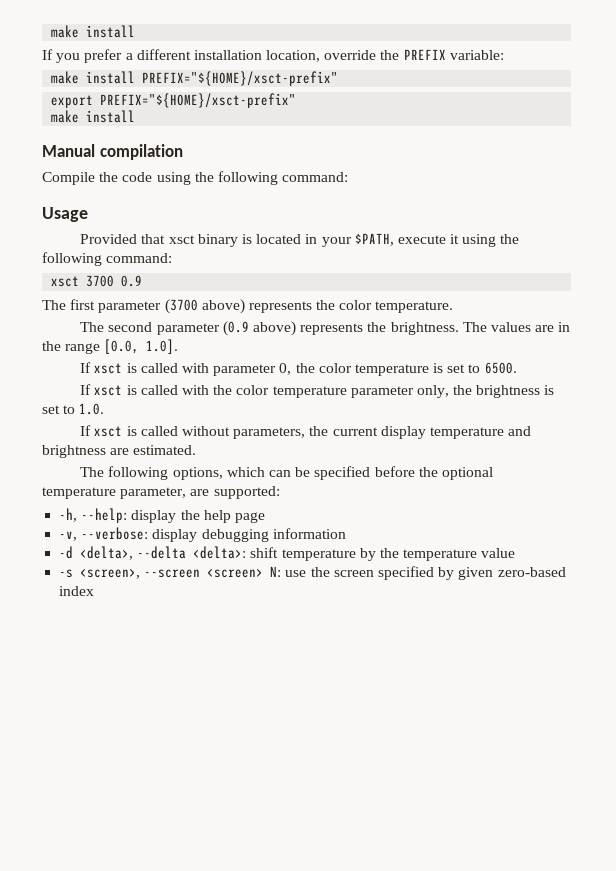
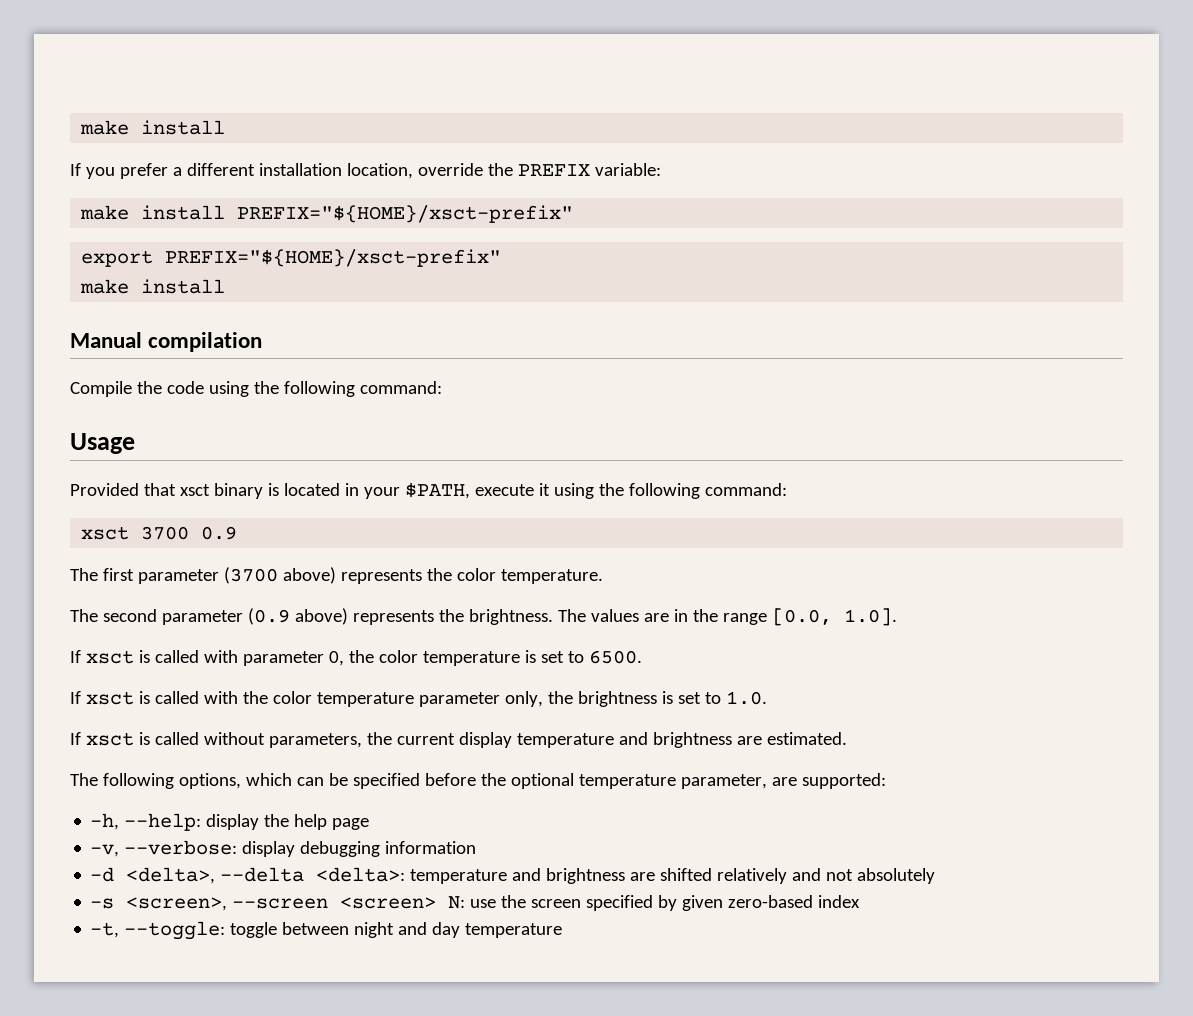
[250,547,516,561] shift temperature by the temperature value -> [410,868,936,884] temperature and brightness are shifted relatively and not absolutely
(95, 591) none -> [90,921,563,940] // -t, --toggle: toggle between night and day temperature

